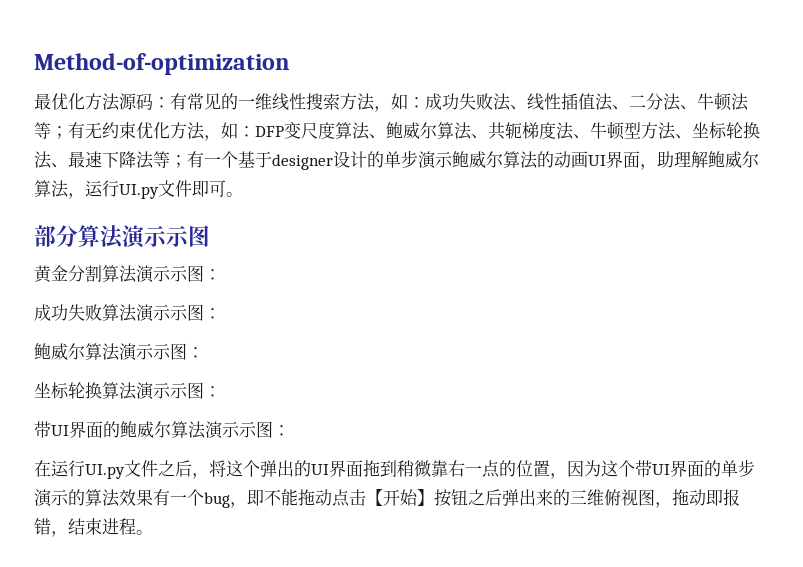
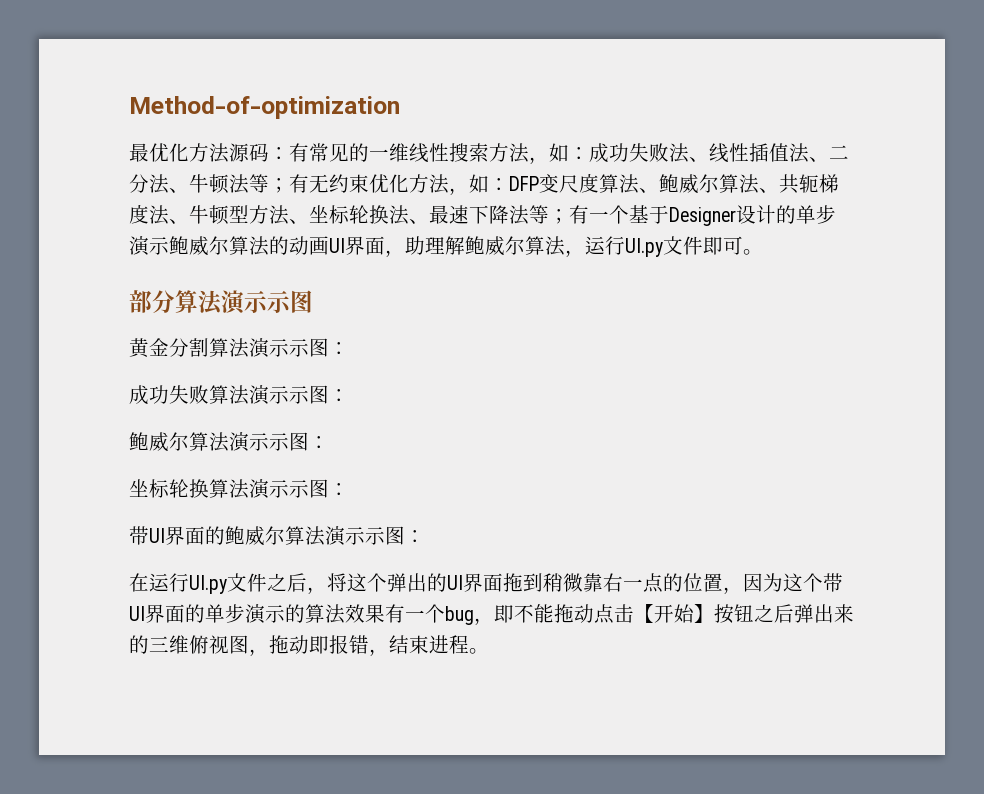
[272,154,333,170] designer -> [669,207,736,226] Designer

